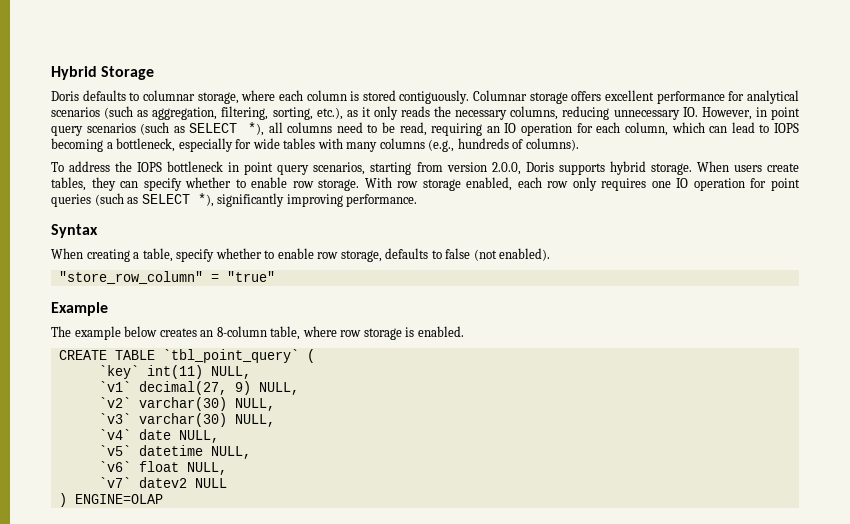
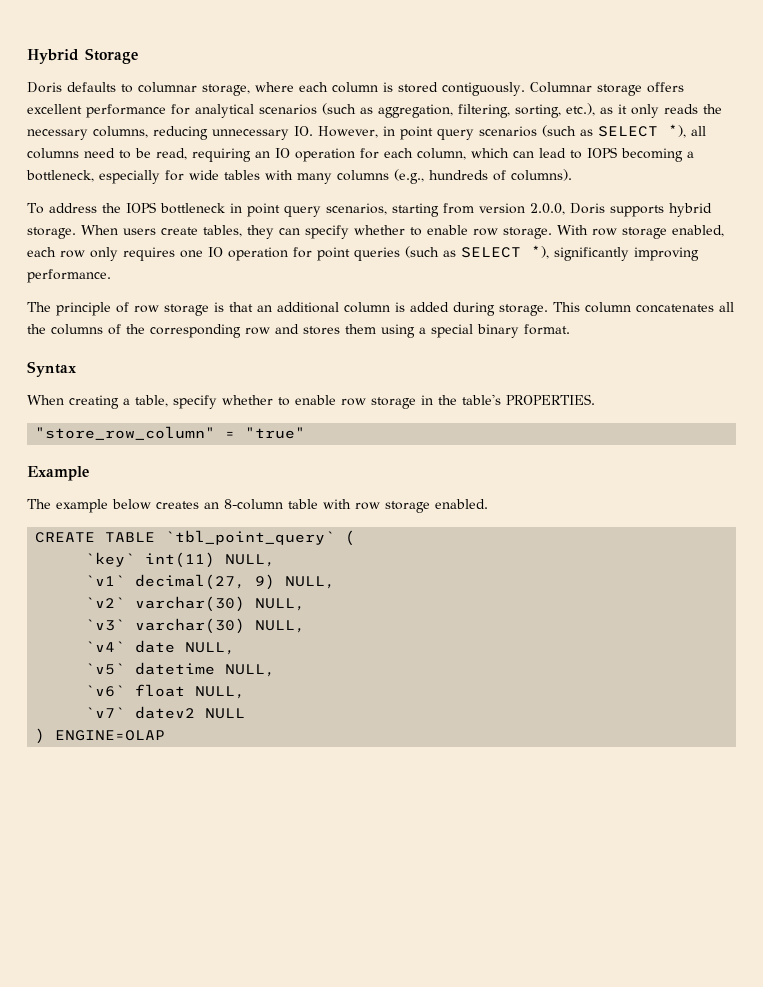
(418, 200) none -> [27,302,734,316] [27,324,570,338] // The principle of row storage is that an additional column is added during storage. This column concatenates all the columns of the corresponding row and stores them using a special binary format.
[340,248,551,262] storage, defaults to false (not enabled). -> [371,394,595,409] storage in the table's PROPERTIES.
[270,326,415,340] table, where row storage is -> [288,499,430,513] table with row storage

